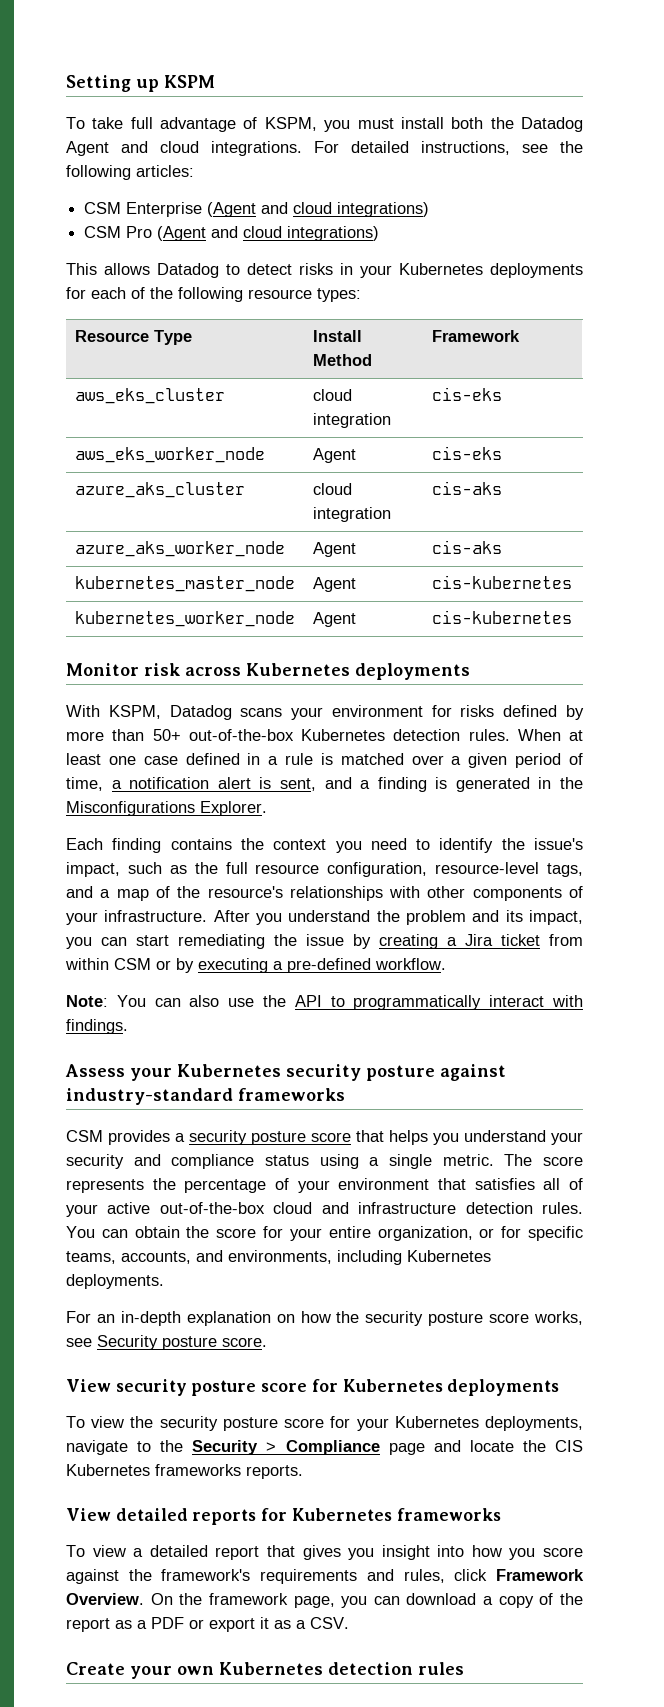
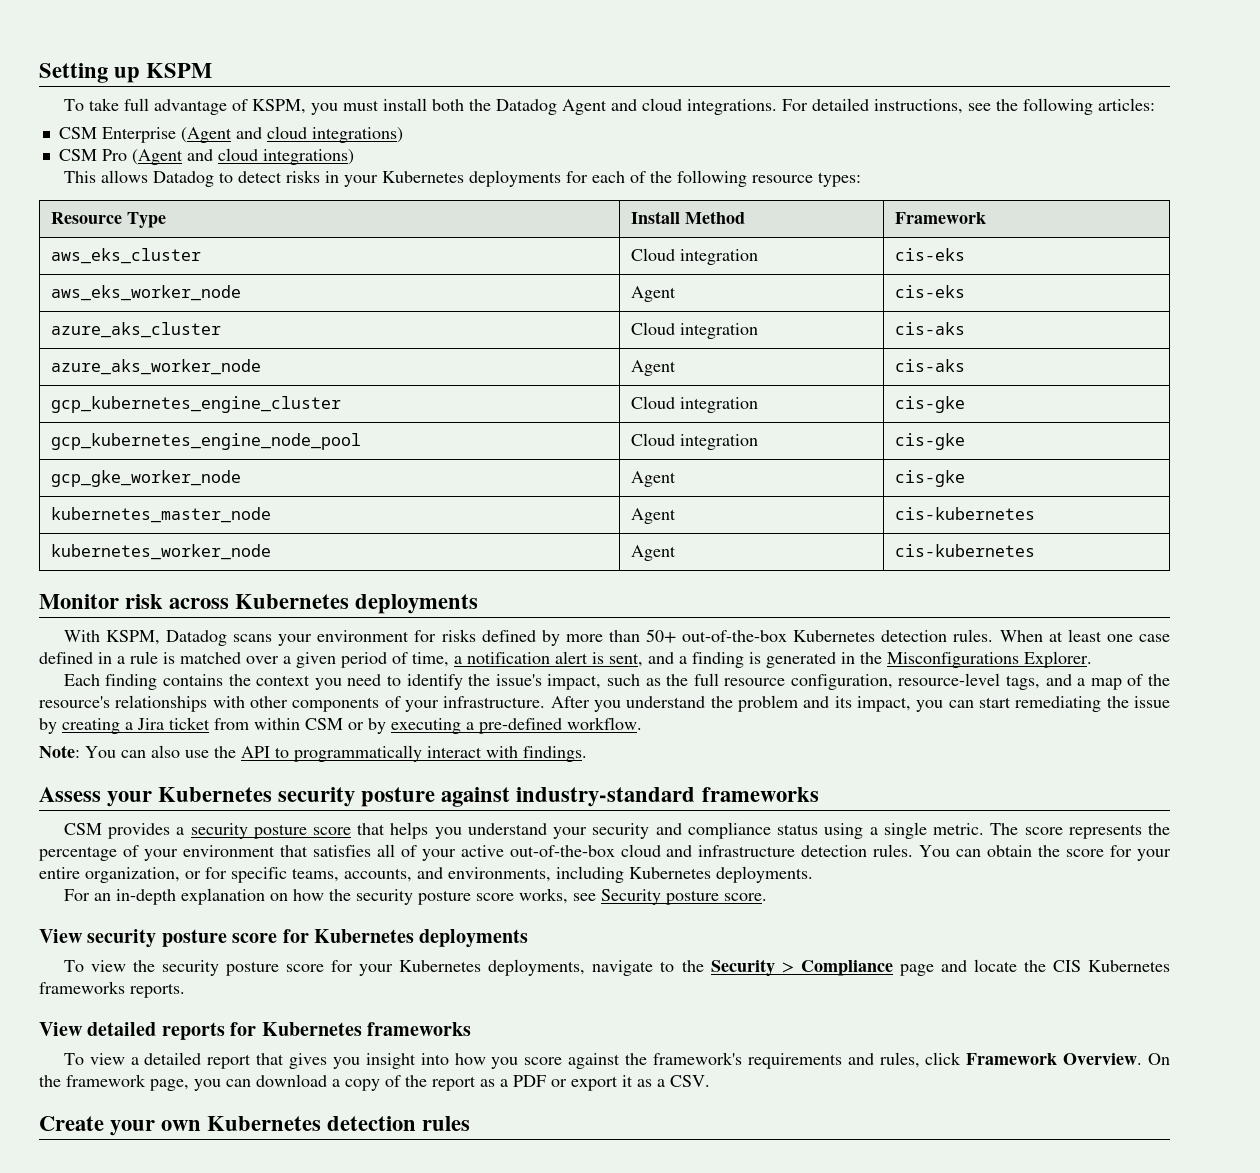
[312,389,352,401] cloud -> [630,248,675,261] Cloud
[312,483,352,495] cloud -> [630,322,675,335] Cloud
(502, 547) none -> [50,396,341,413] [630,396,758,413] [894,396,965,413] [50,433,361,450] [630,433,758,450] [894,433,965,450] [50,470,241,487] [630,471,676,487] [894,470,965,487] // gcp_kubernetes_engine_cluster | Cloud integration | cis-gke // gcp_kubernetes_engine_node_pool | Cloud integration | cis-gke // gcp_gke_worker_node | Agent | cis-gke

